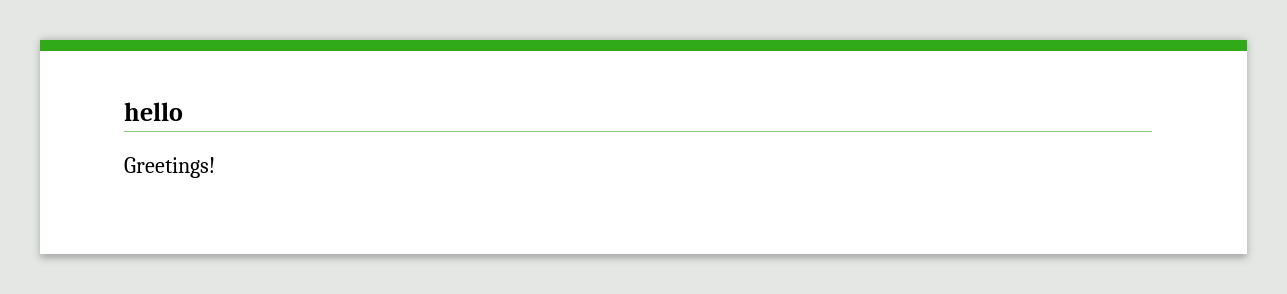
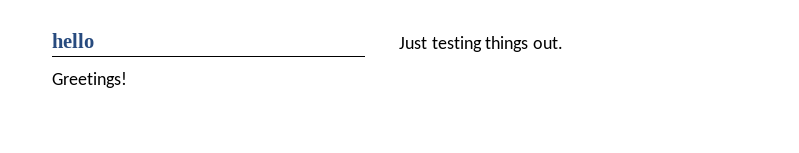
(215, 167) none -> [399,36,564,52] // Just testing things out.

